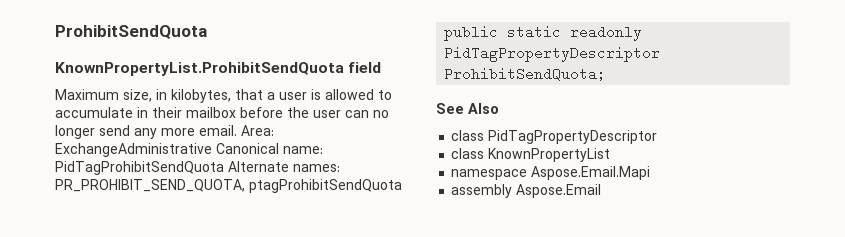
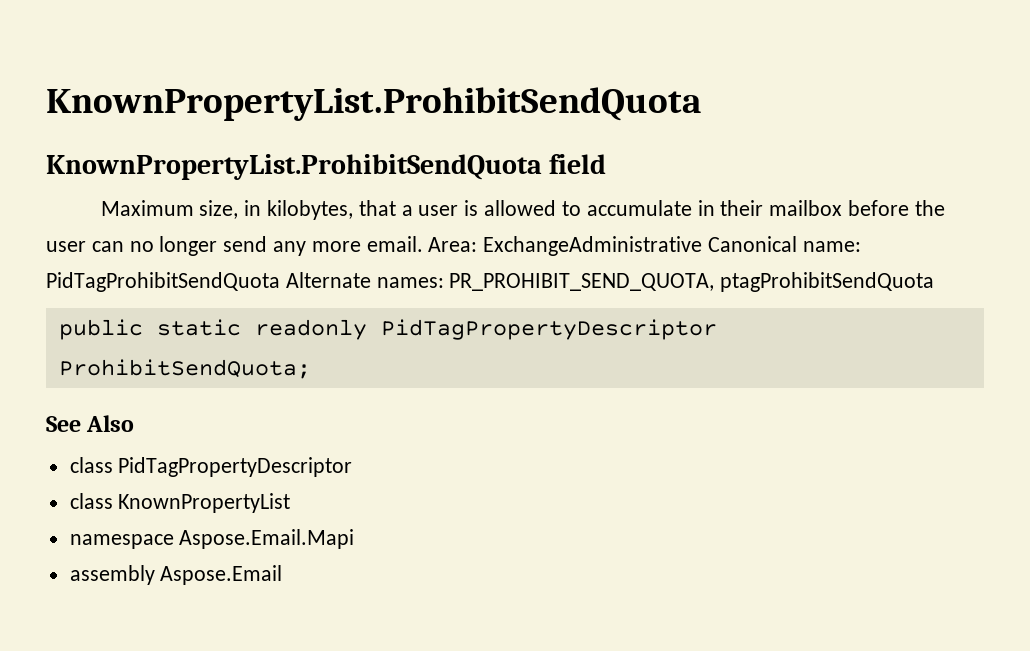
[55,25,207,39] ProhibitSendQuota -> [46,87,701,121] KnownPropertyList.ProhibitSendQuota

